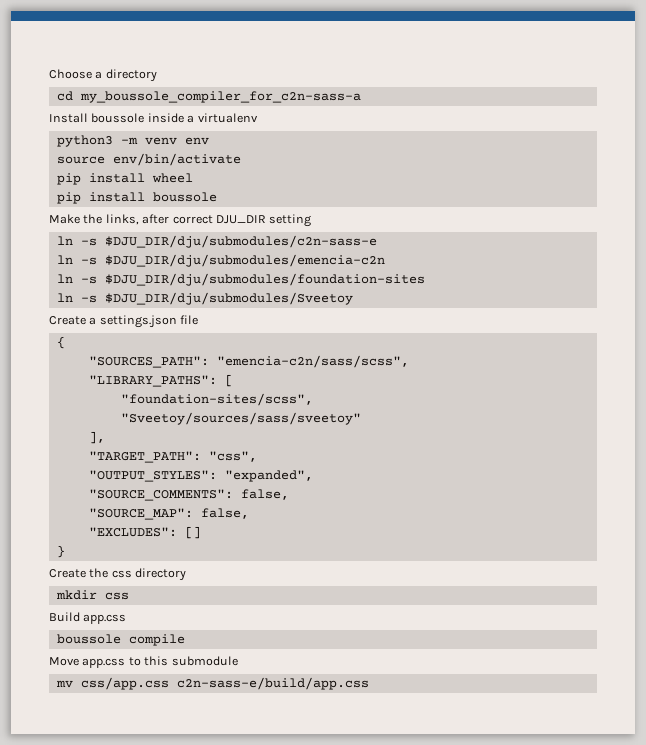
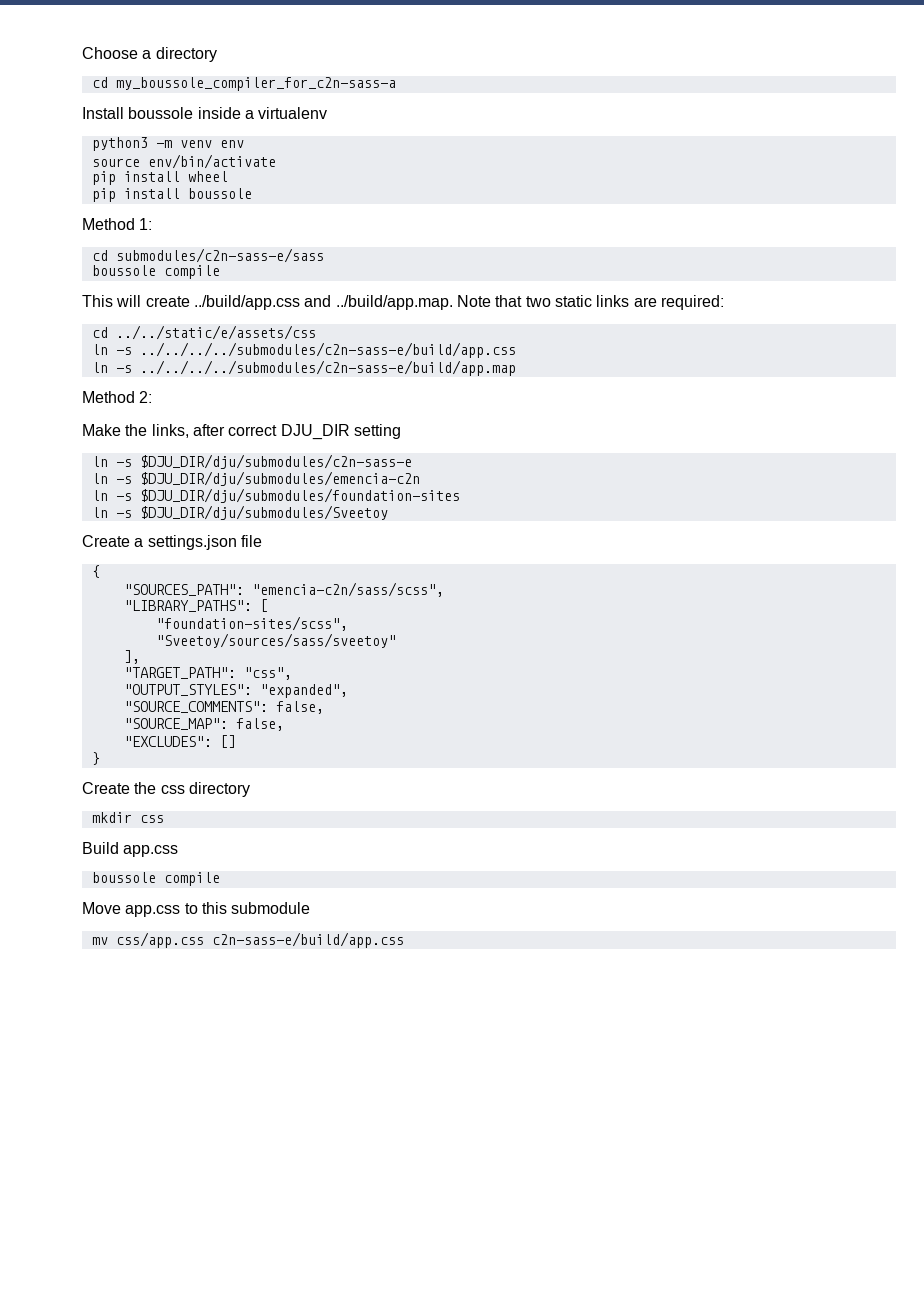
(217, 197) none -> [82,218,153,230] [91,248,324,263] [91,265,220,279] [82,295,724,310] [91,325,316,340] [91,342,516,358] [91,360,516,376] [82,391,153,403] // Method 1: // cd submodules/c2n-sass-e/sass // boussole compile // This will create ../build/app.css and ../build/app.map. Note that two static links are required: // cd ../../static/e/assets/css // ln -s ../../../../submodules/c2n-sass-e/build/app.css // ln -s ../../../../submodules/c2n-sass-e/build/app.map // Method 2:

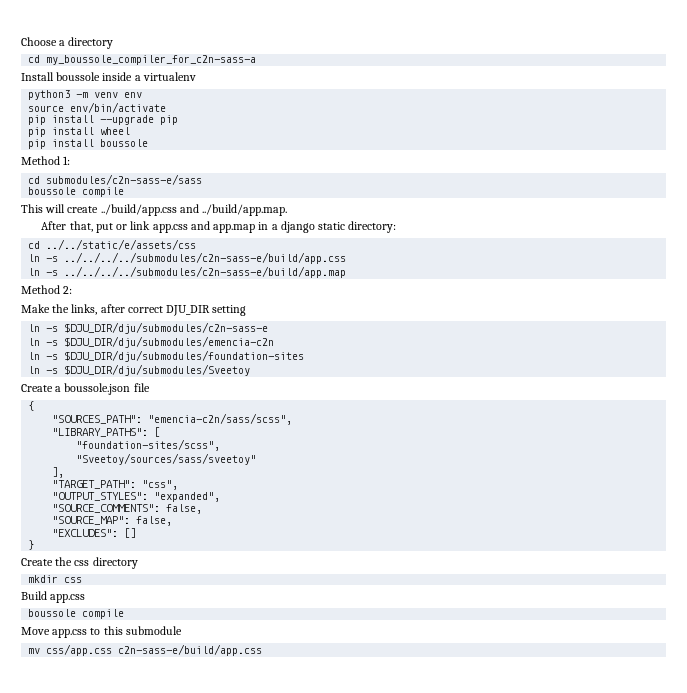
(276, 161) none -> [28,115,179,125] // pip install --upgrade pip
[456,295,724,310] Note that two static links are required: -> [41,221,397,233] // After that, put or link app.css and app.map in a django static directory:
[147,535,237,550] settings.json -> [64,383,131,395] boussole.json

